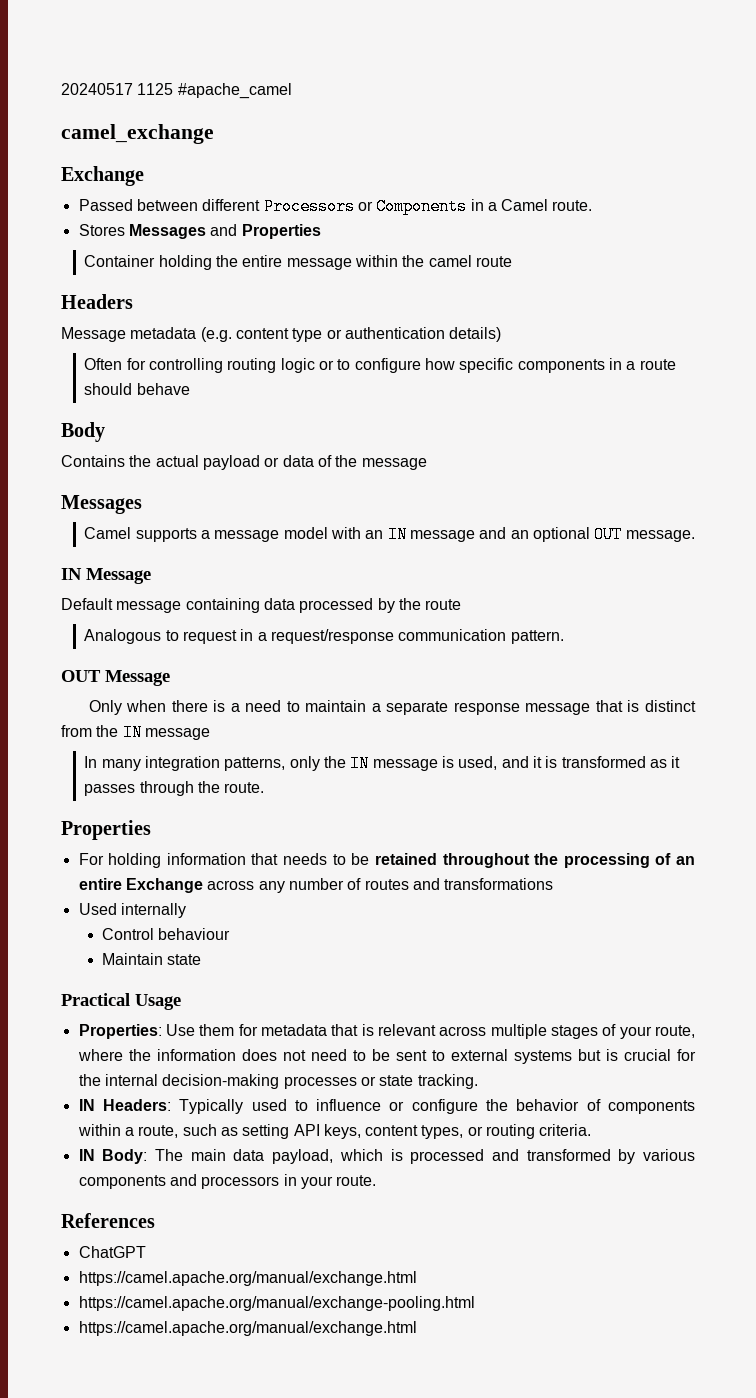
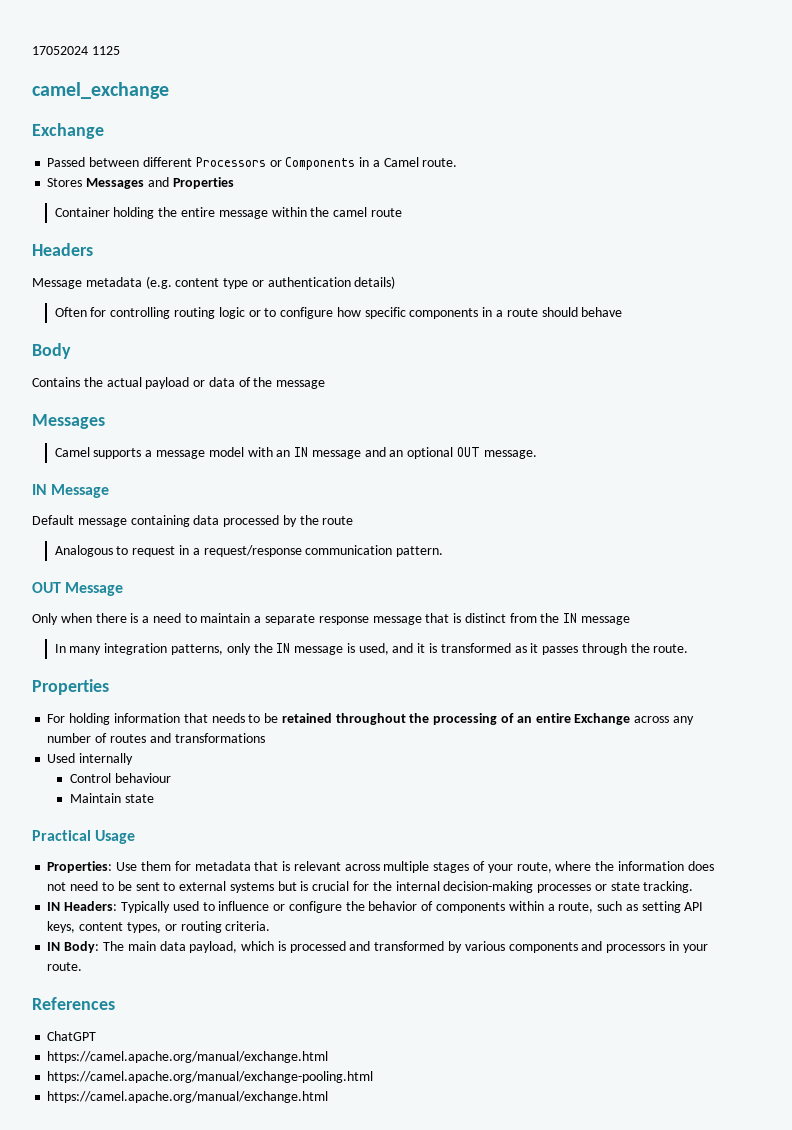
[61,83,133,95] 20240517 -> [32,46,88,55] 17052024
[177,83,292,99] #apache_camel -> (120, 50) none

